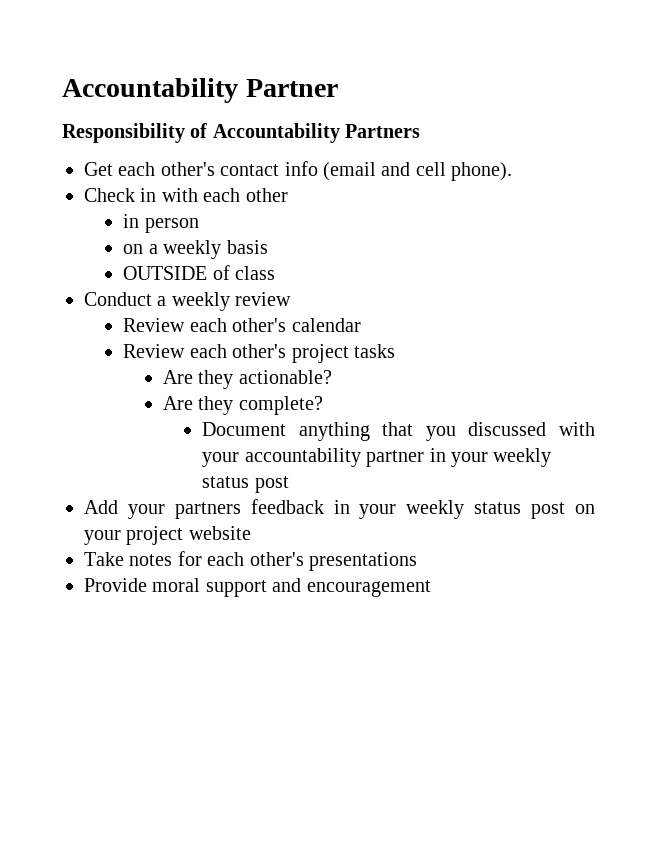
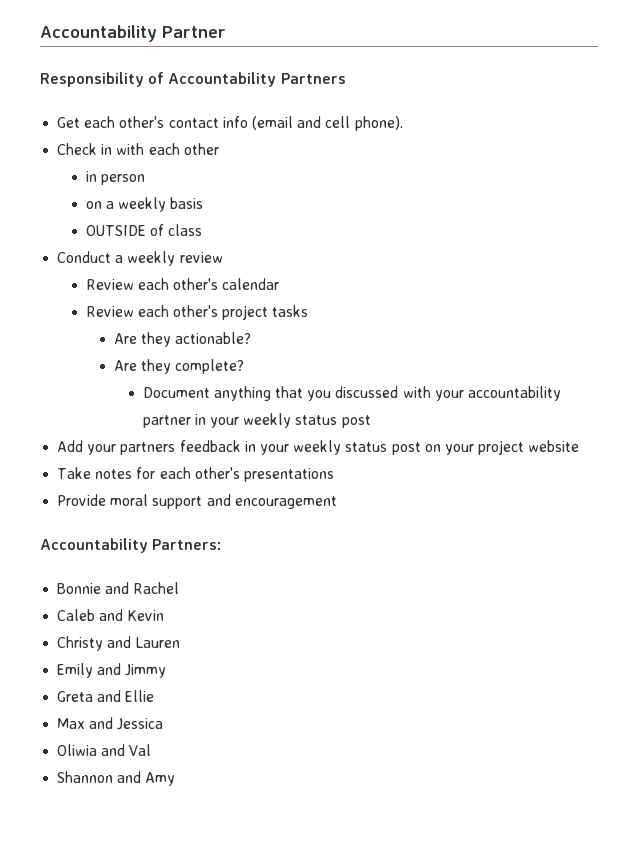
(431, 588) none -> [40,538,222,553] [57,582,180,594] [57,609,165,621] [57,636,181,651] [57,663,167,678] [57,690,155,702] [57,717,164,730] [57,744,152,756] [57,771,176,786] // Accountability Partners: // Bonnie and Rachel // Caleb and Kevin // Christy and Lauren // Emily and Jimmy // Greta and Ellie // Max and Jessica // Oliwia and Val // Shannon and Amy

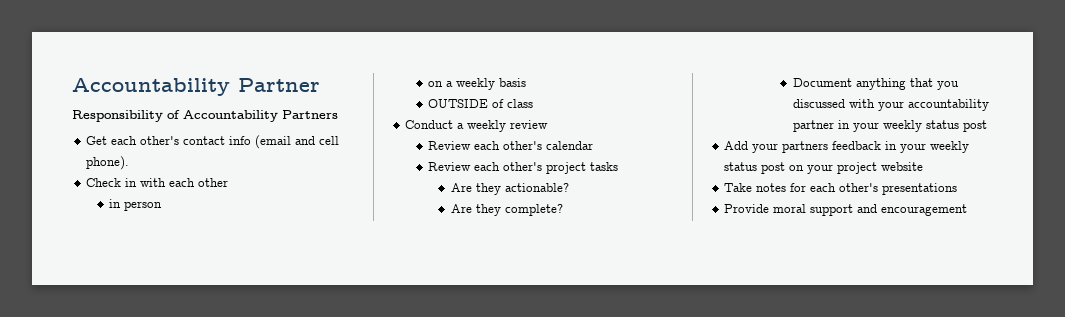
[40,538,222,553] [57,582,180,594] [57,609,165,621] [57,636,181,651] [57,663,167,678] [57,690,155,702] [57,717,164,730] [57,744,152,756] [57,771,176,786] // Accountability Partners: // Bonnie and Rachel // Caleb and Kevin // Christy and Lauren // Emily and Jimmy // Greta and Ellie // Max and Jessica // Oliwia and Val // Shannon and Amy -> (968, 210) none

